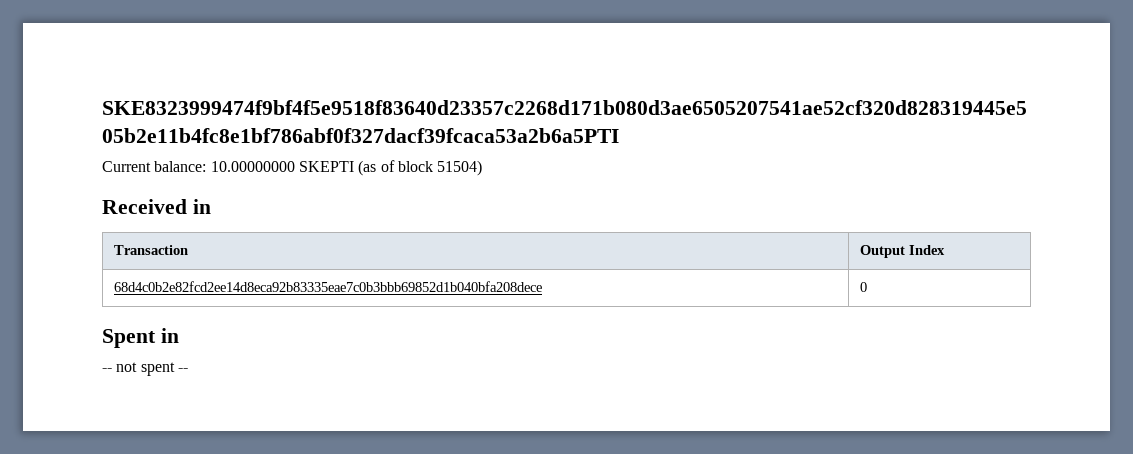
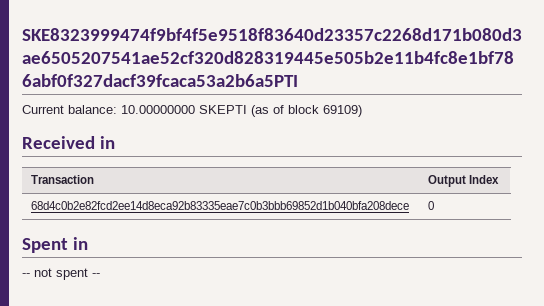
[437,160,483,176] 51504) -> [323,105,362,117] 69109)

